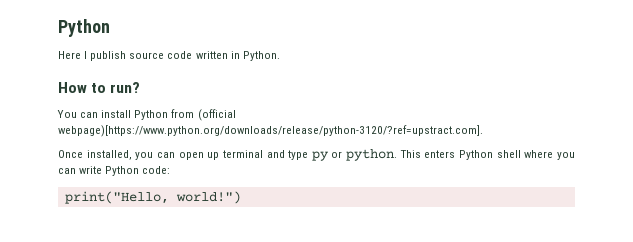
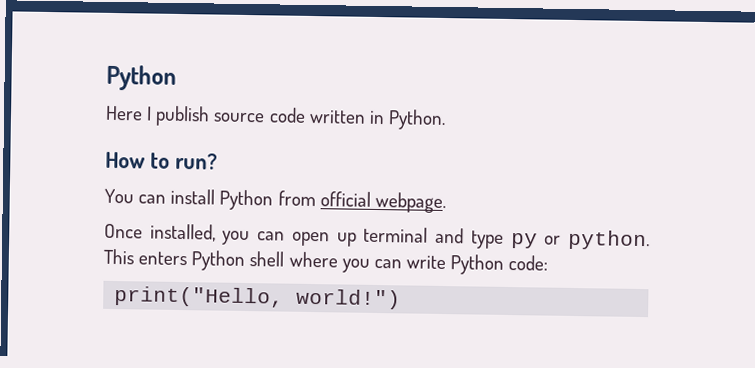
[197,109,236,121] [58,125,483,137] (official webpage)[https://www.python.org/downloads/release/python-3120/?ref=upstract.com]. -> [319,191,446,214] official webpage.

